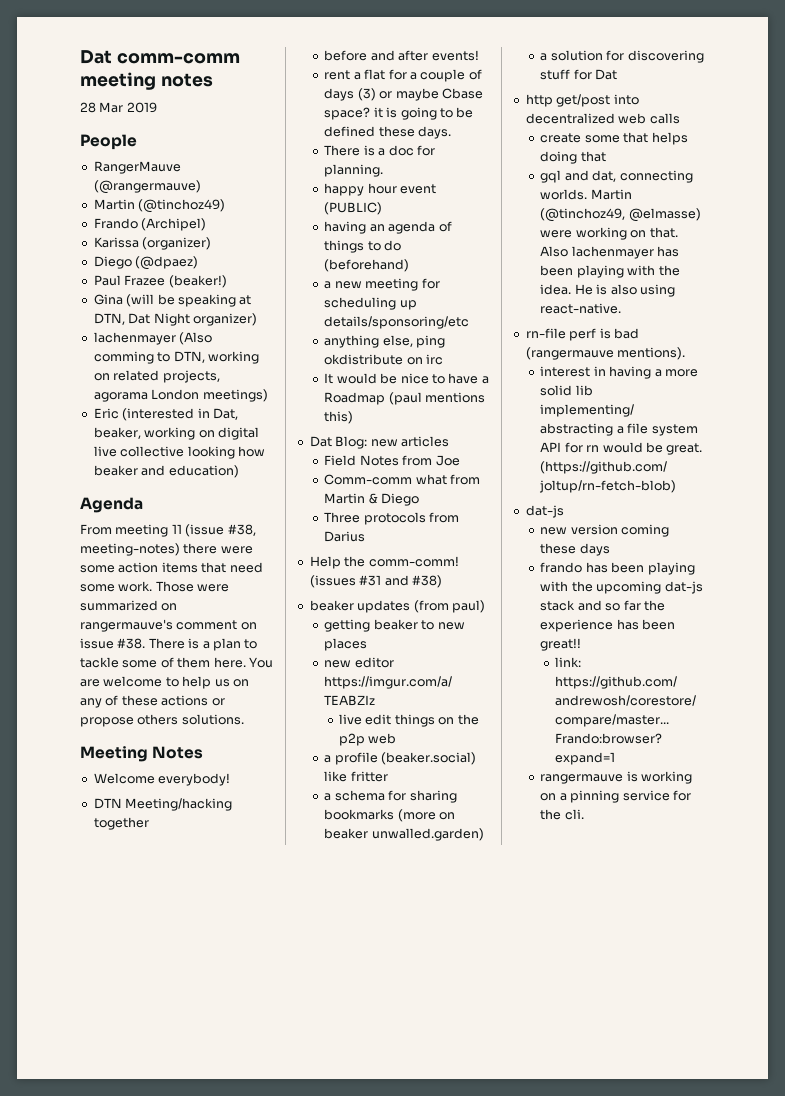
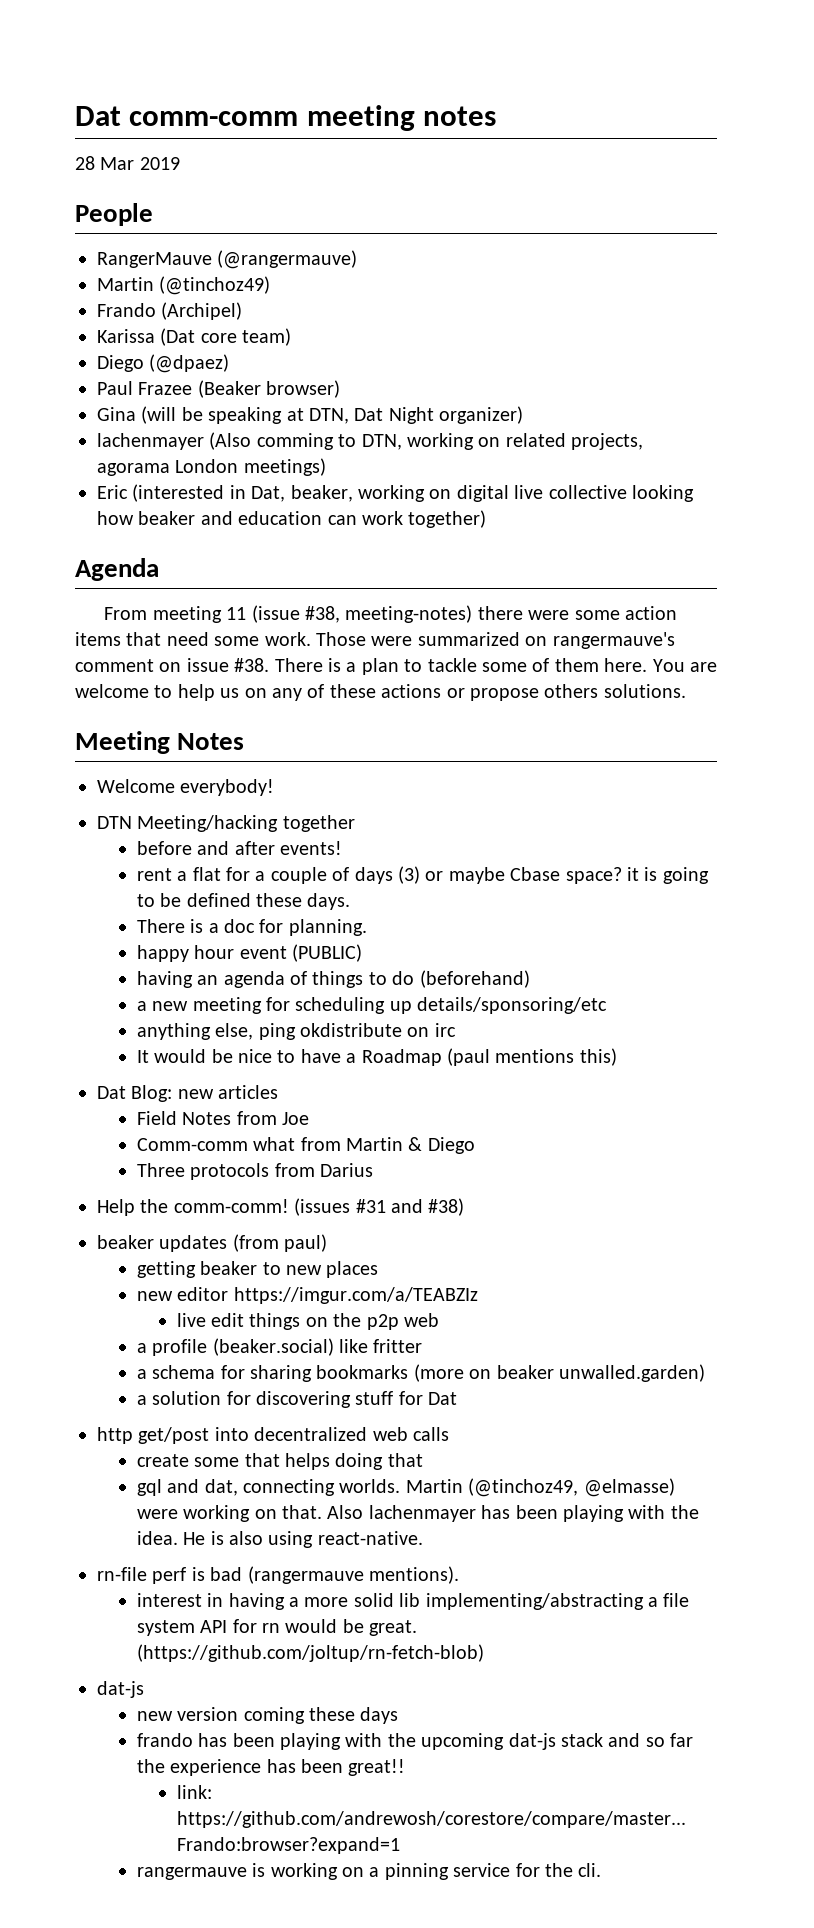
[142,237,212,250] (organizer) -> [160,328,292,346] (Dat core team)
[168,275,227,288] (beaker!) -> [197,380,341,398] (Beaker browser)
[168,465,239,478] education) -> [238,510,487,528] education can work together)

